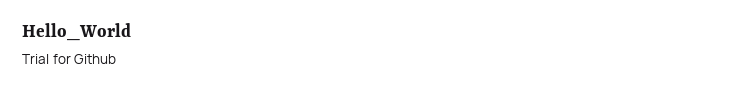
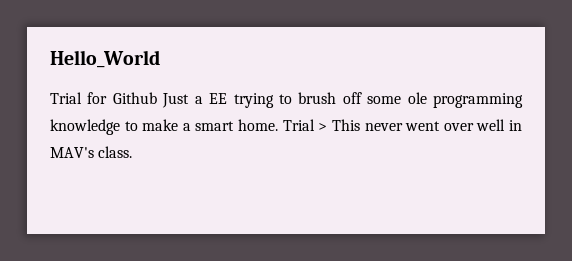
(117, 59) none -> [162,92,523,108] [50,119,523,135] [50,146,133,158] Just a EE trying to brush off some ole programming knowledge to make a smart home. Trial > This never went over well in MAV's class.

